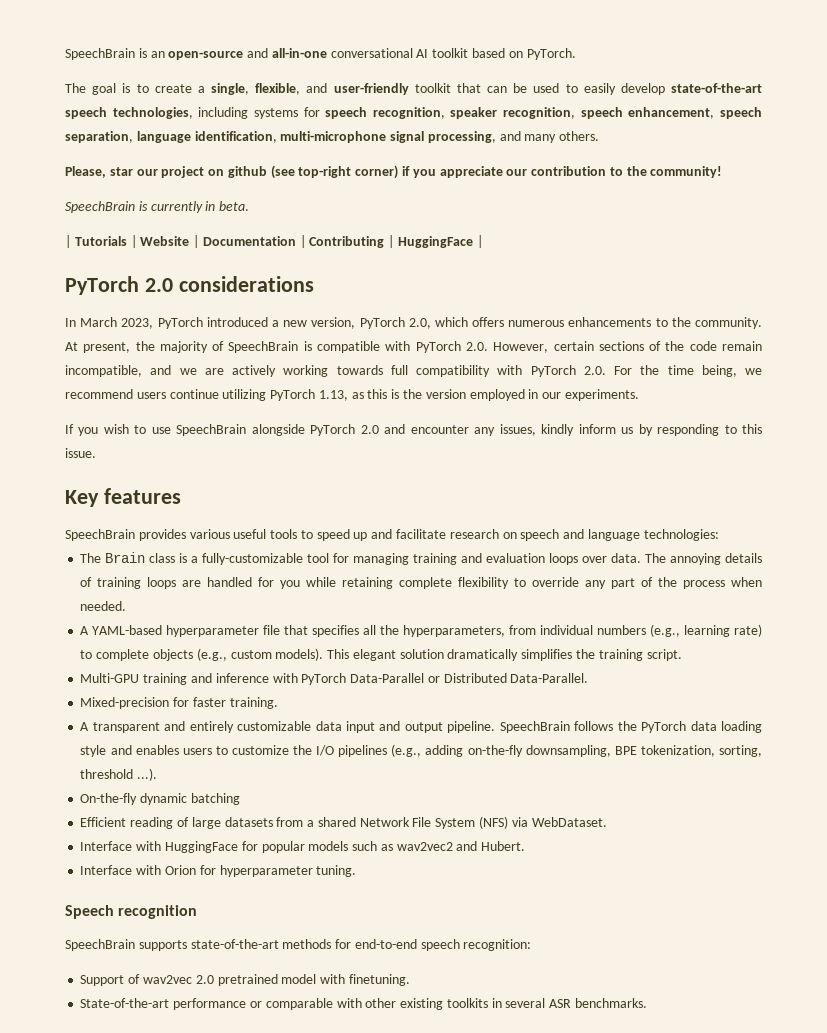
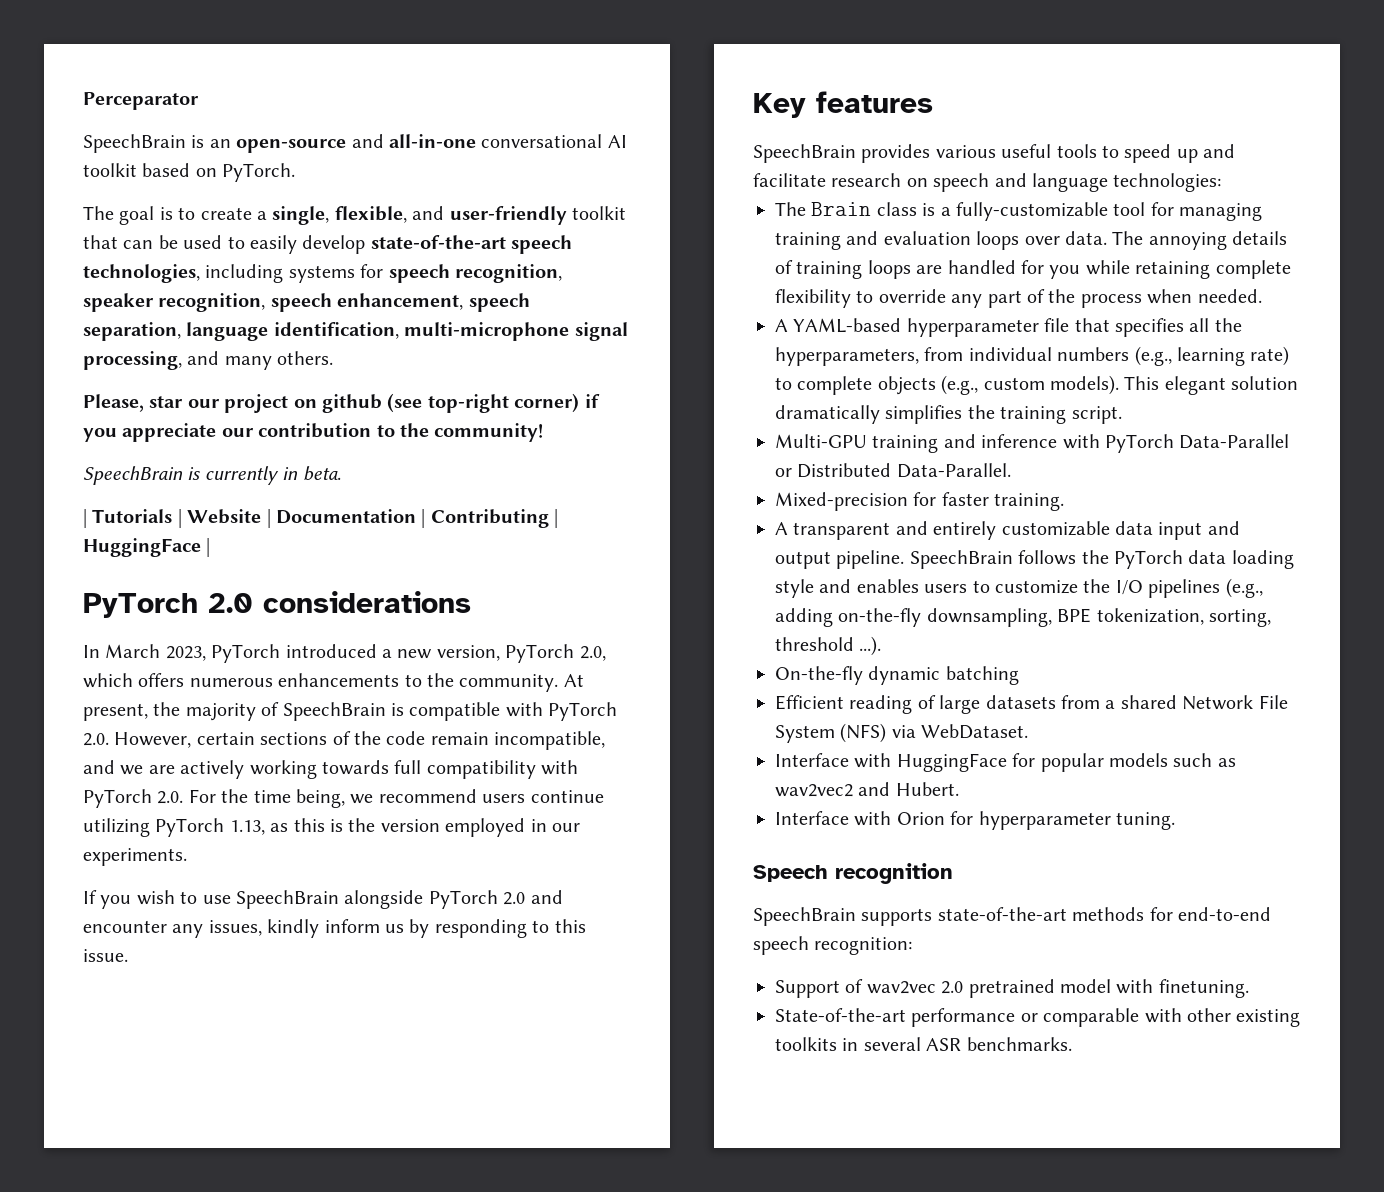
(65, 54) none -> [83,92,199,110] Perceparator //

